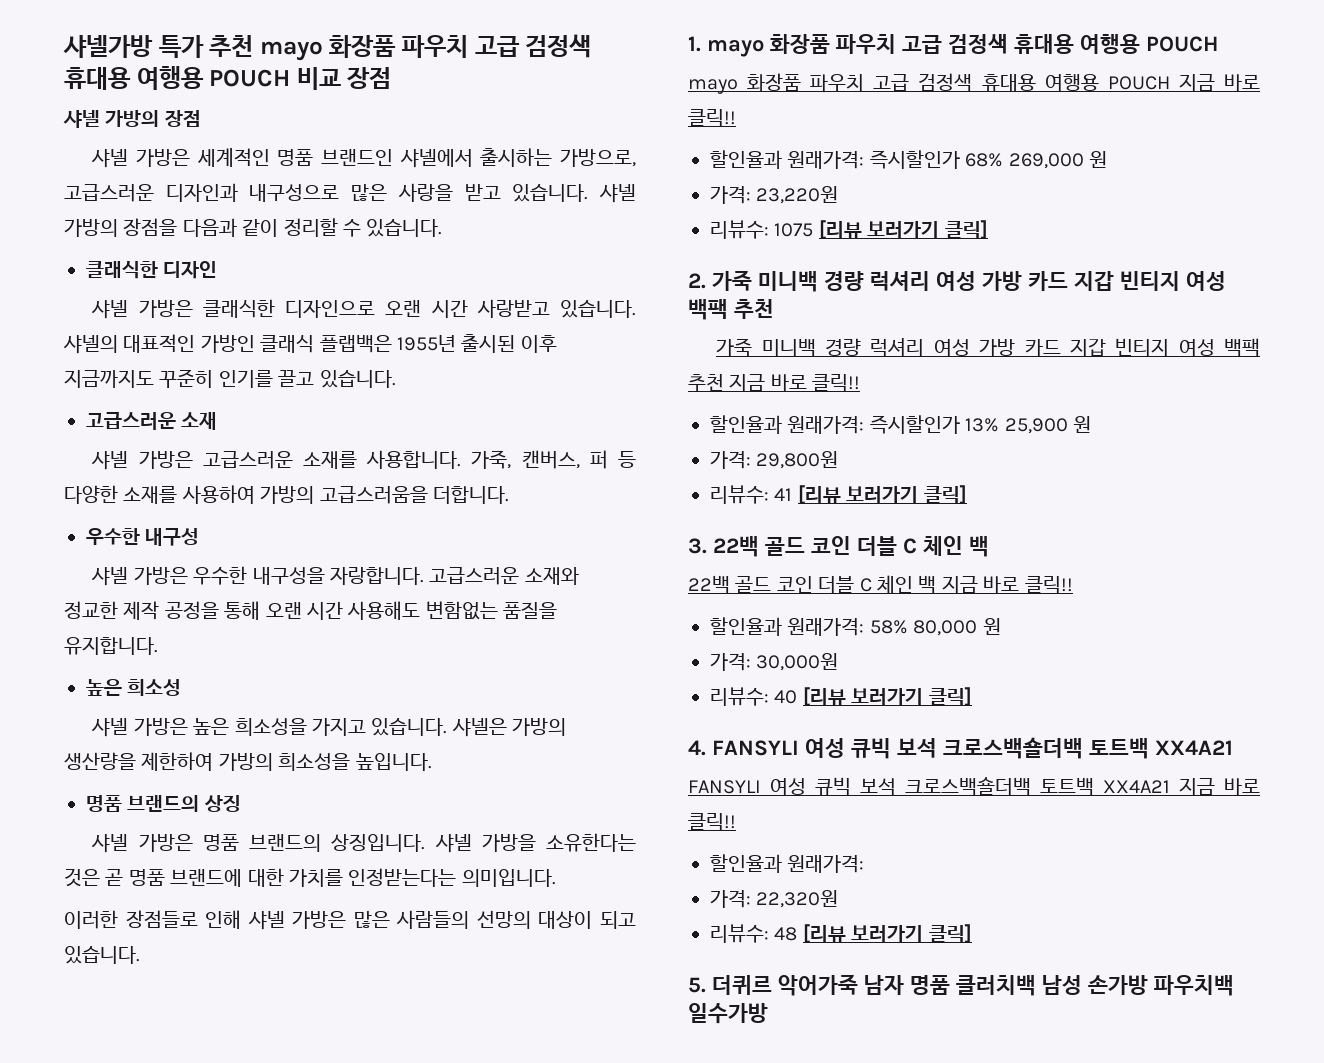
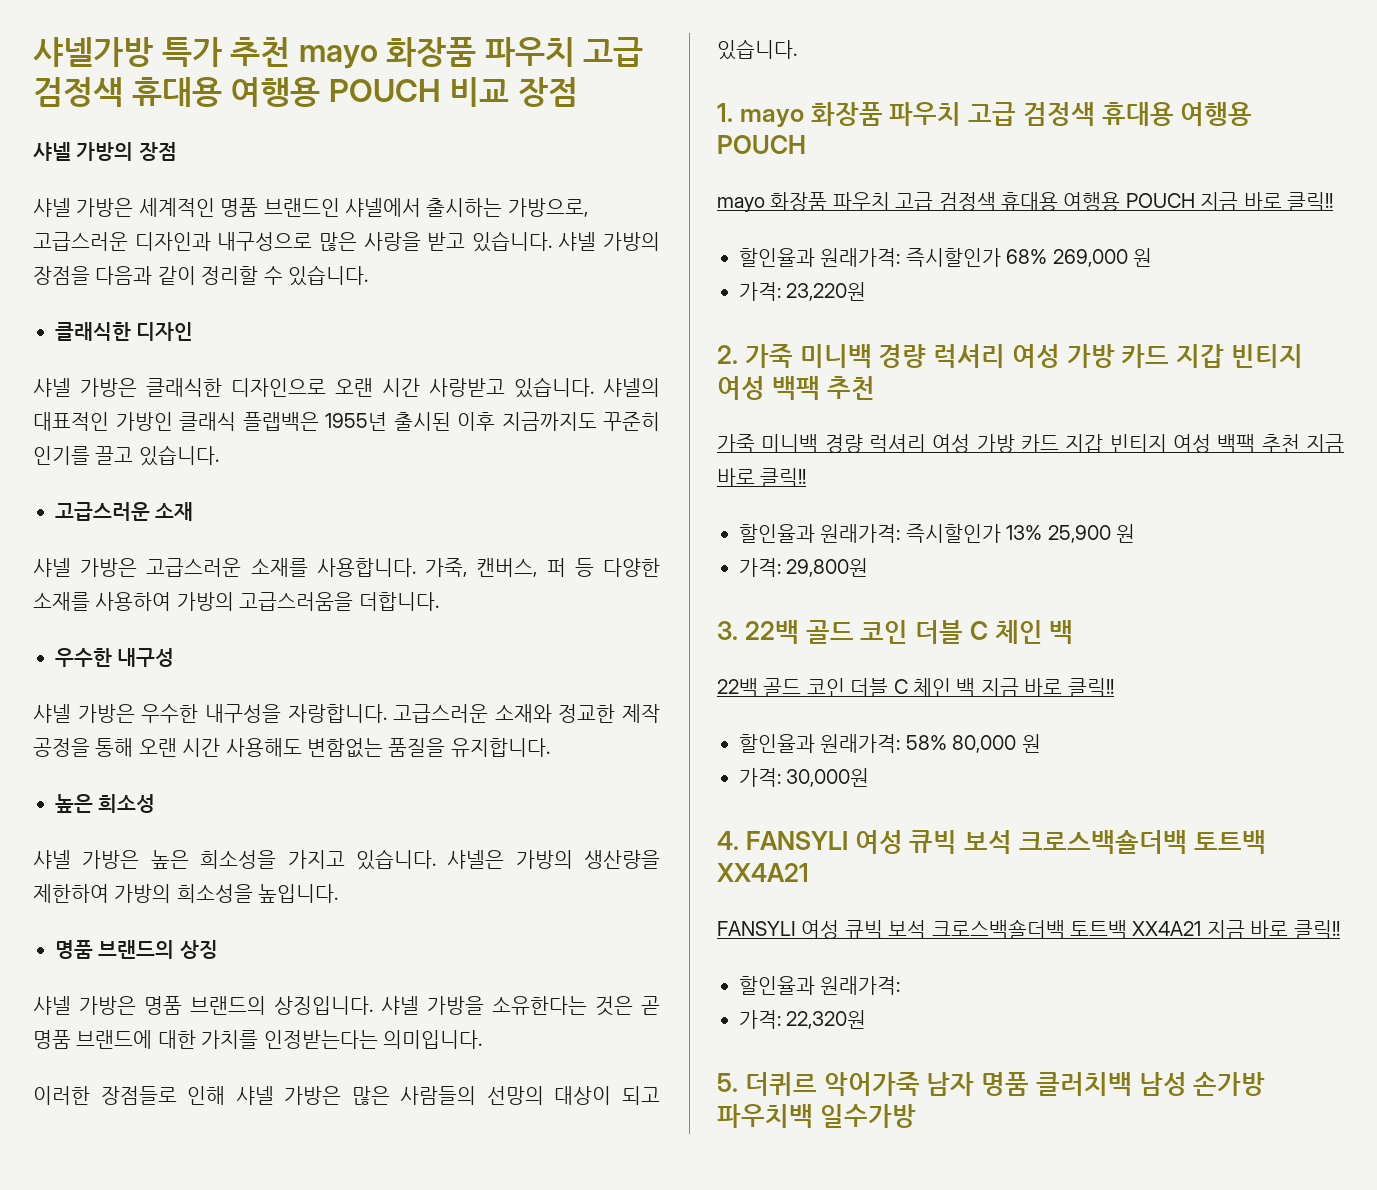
[710,220,988,239] // 리뷰수: 1075 [리뷰 보러가기 클릭] -> (867, 291) none
[710,485,967,504] // 리뷰수: 41 [리뷰 보러가기 클릭] -> (869, 567) none
[710,687,972,706] // 리뷰수: 40 [리뷰 보러가기 클릭] -> (870, 777) none
[710,924,972,943] // 리뷰수: 48 [리뷰 보러가기 클릭] -> (867, 1019) none

